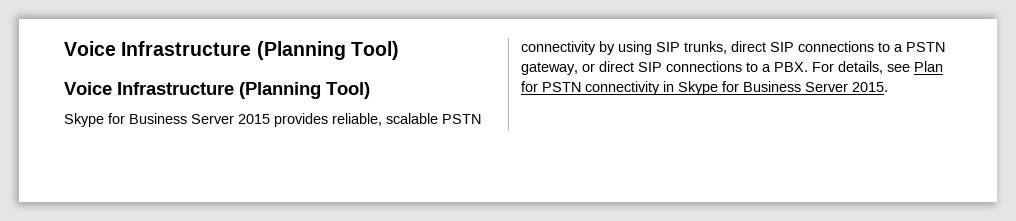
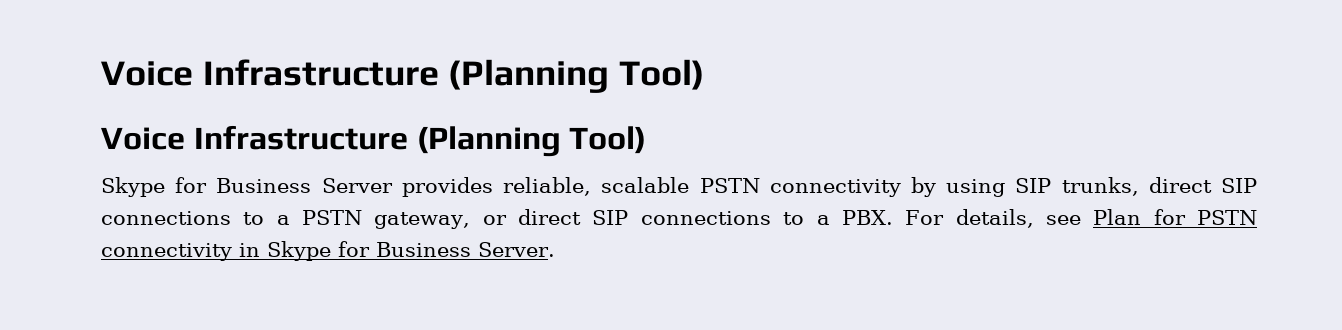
[238,114,270,124] 2015 -> (393, 185) none
[805,82,888,92] Server 2015. -> [478,242,555,257] Server.

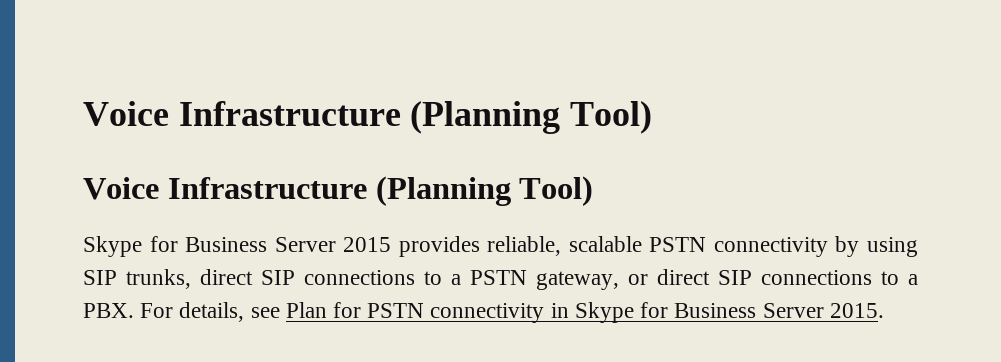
(393, 185) none -> [343,237,392,252] 2015
[478,242,555,257] Server. -> [762,303,884,318] Server 2015.

